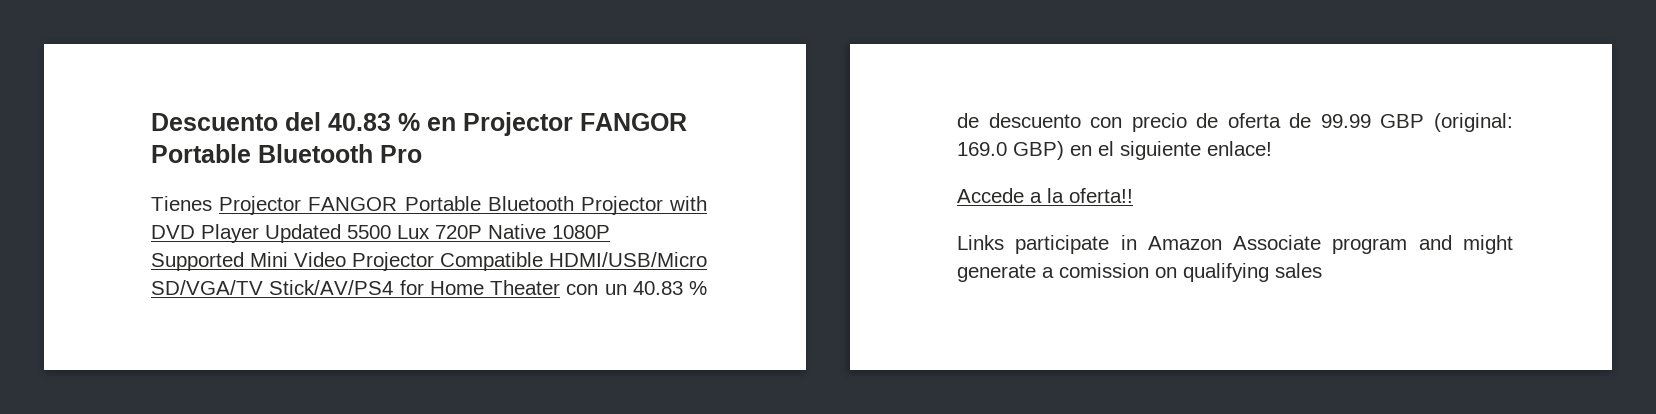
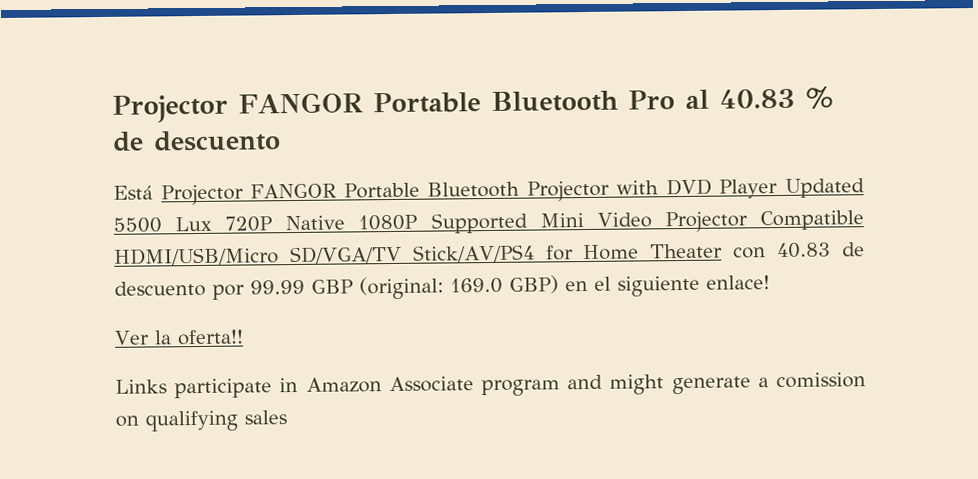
[151,112,456,131] Descuento del 40.83 % en -> (112, 108) none
[151,196,212,211] // Tienes -> [684,86,834,109] [112,130,281,152] [113,185,153,200] al 40.83 % de descuento // Está
[604,281,707,295] [957,113,1312,132] un 40.83 % de descuento con precio de oferta de -> [777,242,865,259] [114,280,245,300] 40.83 de descuento por
[957,188,1042,203] Accede a -> [114,330,150,345] Ver

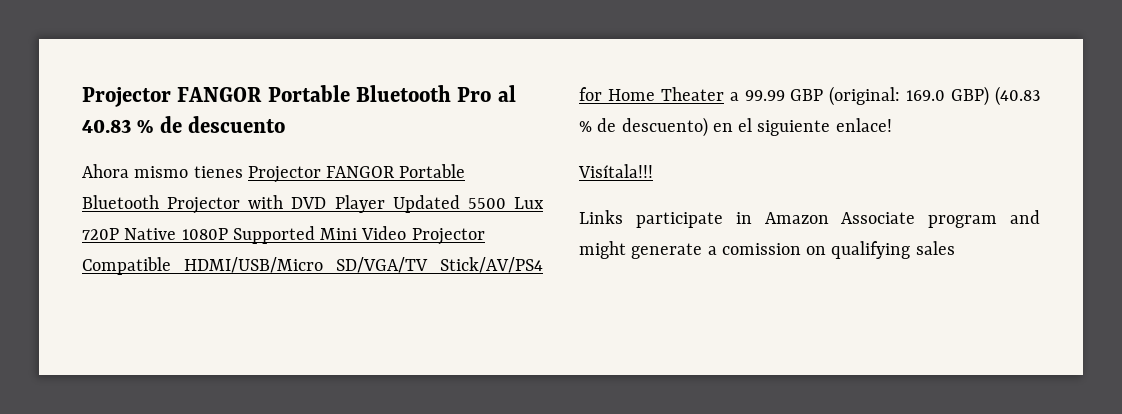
[113,185,153,200] Está -> [82,164,243,178] Ahora mismo tienes
[733,242,865,259] [114,280,245,300] con 40.83 de descuento por -> [729,92,739,101] a
(559, 284) none -> [995,86,1040,106] [579,117,708,137] (40.83 % de descuento)
[114,329,244,346] Ver la oferta!! -> [578,164,653,178] Visítala!!!

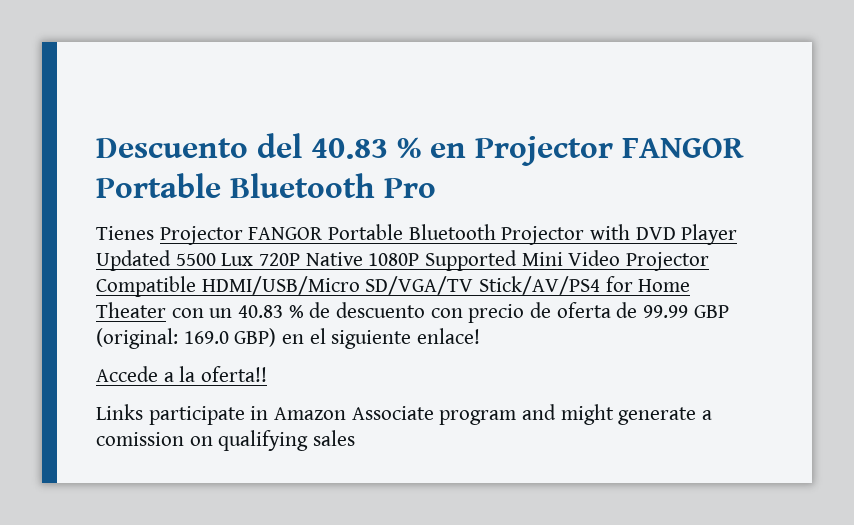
(82, 97) none -> [96,133,466,159] Descuento del 40.83 % en
[497,85,516,102] [82,116,286,133] [82,164,243,178] al 40.83 % de descuento // Ahora mismo tienes -> [96,226,154,240] // Tienes
[729,92,739,101] a -> [171,302,638,323] con un 40.83 % de descuento con precio de oferta de
[995,86,1040,106] [579,117,708,137] (40.83 % de descuento) -> (277, 337) none
[578,164,653,178] Visítala!!! -> [96,366,268,382] Accede a la oferta!!

